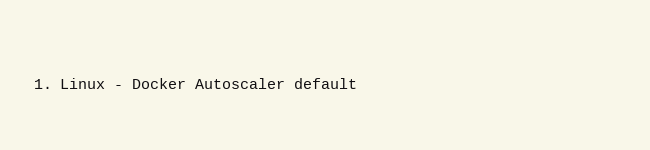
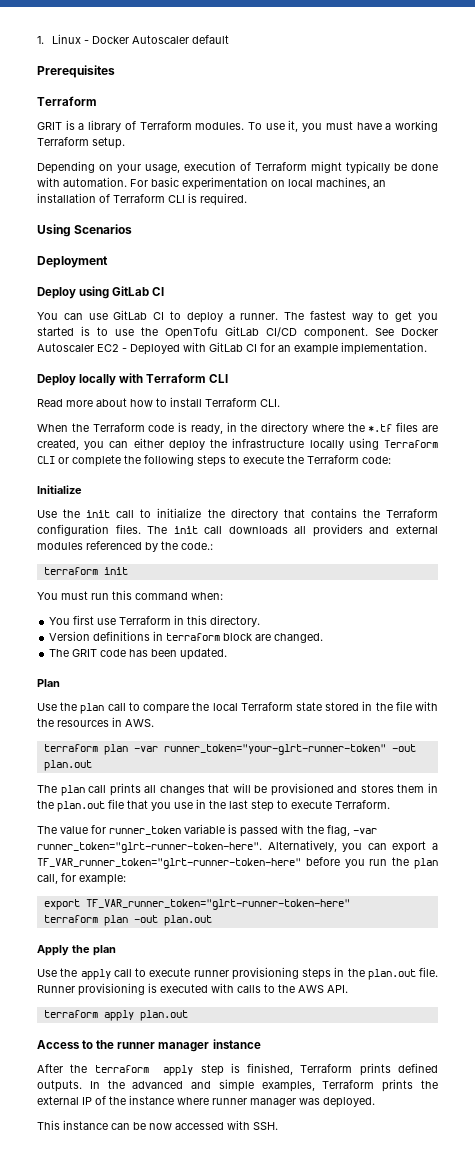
(357, 83) none -> [37,65,115,78] [37,96,97,106] [37,120,439,132] [37,137,125,149] [37,161,438,174] [37,177,386,190] [37,193,247,206] [37,224,133,237] [37,256,108,268] [37,286,165,299] [37,310,438,323] [37,326,438,339] [37,342,427,355] [37,373,229,386] [37,397,280,407] [37,422,439,434] [37,438,439,451] [37,454,391,467] [37,485,82,494] [37,508,438,520] [37,524,438,537] [37,541,213,552] [43,567,128,575] [37,590,223,600] [49,615,261,627] [49,631,324,643] [49,648,228,660] [37,679,60,687] [37,701,439,714] [37,717,154,727] [43,744,416,755] [43,760,92,771] [37,783,439,796] [37,799,390,812] [37,824,377,837] [37,840,439,853] [37,857,439,869] [37,873,126,885] [43,899,350,910] [43,915,212,926] [37,945,116,956] [37,967,438,980] [37,983,348,996] [43,1010,188,1021] [37,1039,261,1052] [37,1063,439,1076] [37,1079,438,1092] [37,1095,375,1108] [37,1120,278,1130] // Prerequisites // Terraform // GRIT is a library of Terraform modules. To use it, you must have a working Terraform setup. // Depending on your usage, execution of Terraform might typically be done with automation. For basic experimentation on local machines, an installation of Terraform CLI is required. // Using Scenarios // Deployment // Deploy using GitLab CI // You can use GitLab CI to deploy a runner. The fastest way to get you started is to use the OpenTofu GitLab CI/CD component. See Docker Autoscaler EC2 - Deployed with GitLab CI for an example implementation. // Deploy locally with Terraform CLI // Read more about how to install Terraform CLI. // When the Terraform code is ready, in the directory where the *.tf files are created, you can either deploy the infrastructure locally using Terraform CLI or complete the following steps to execute the Terraform code: // Initialize // Use the init call to initialize the directory that contains the Terraform configuration files. The init call downloads all providers and external modules referenced by the code.: // terraform init // You must run this command when: // You first use Terraform in this directory. // Version definitions in terraform block are changed. // The GRIT code has been updated. // Plan // Use the plan call to compare the local Terraform state stored in the file with the resources in AWS. // terraform plan -var runner_token="your-glrt-runner-token" -out plan.out // The plan call prints all changes that will be provisioned and stores them in the plan.out file that you use in the last step to execute Terraform. // The value for runner_token variable is passed with the flag, -var runner_token="glrt-runner-token-here". Alternatively, you can export a TF_VAR_runner_token="glrt-runner-token-here" before you run the plan call, for example: // export TF_VAR_runner_token="glrt-runner-token-here" // terraform plan -out plan.out // Apply the plan // Use the apply call to execute runner provisioning steps in the plan.out file. Runner provisioning is executed with calls to the AWS API. // terraform apply plan.out // Access to the runner manager instance // After the terraform apply step is finished, Terraform prints defined outputs. In the advanced and simple examples, Terraform prints the external IP of the instance where runner manager was deployed. // This instance can be now accessed with SSH.

